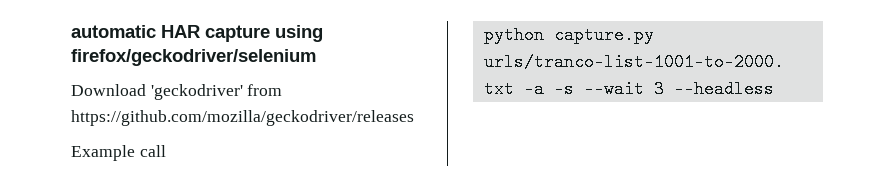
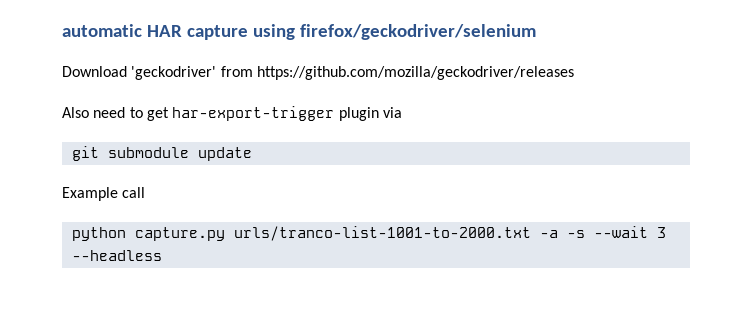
(414, 118) none -> [62,106,402,121] [71,146,252,161] // Also need to get har-export-trigger plugin via // git submodule update

